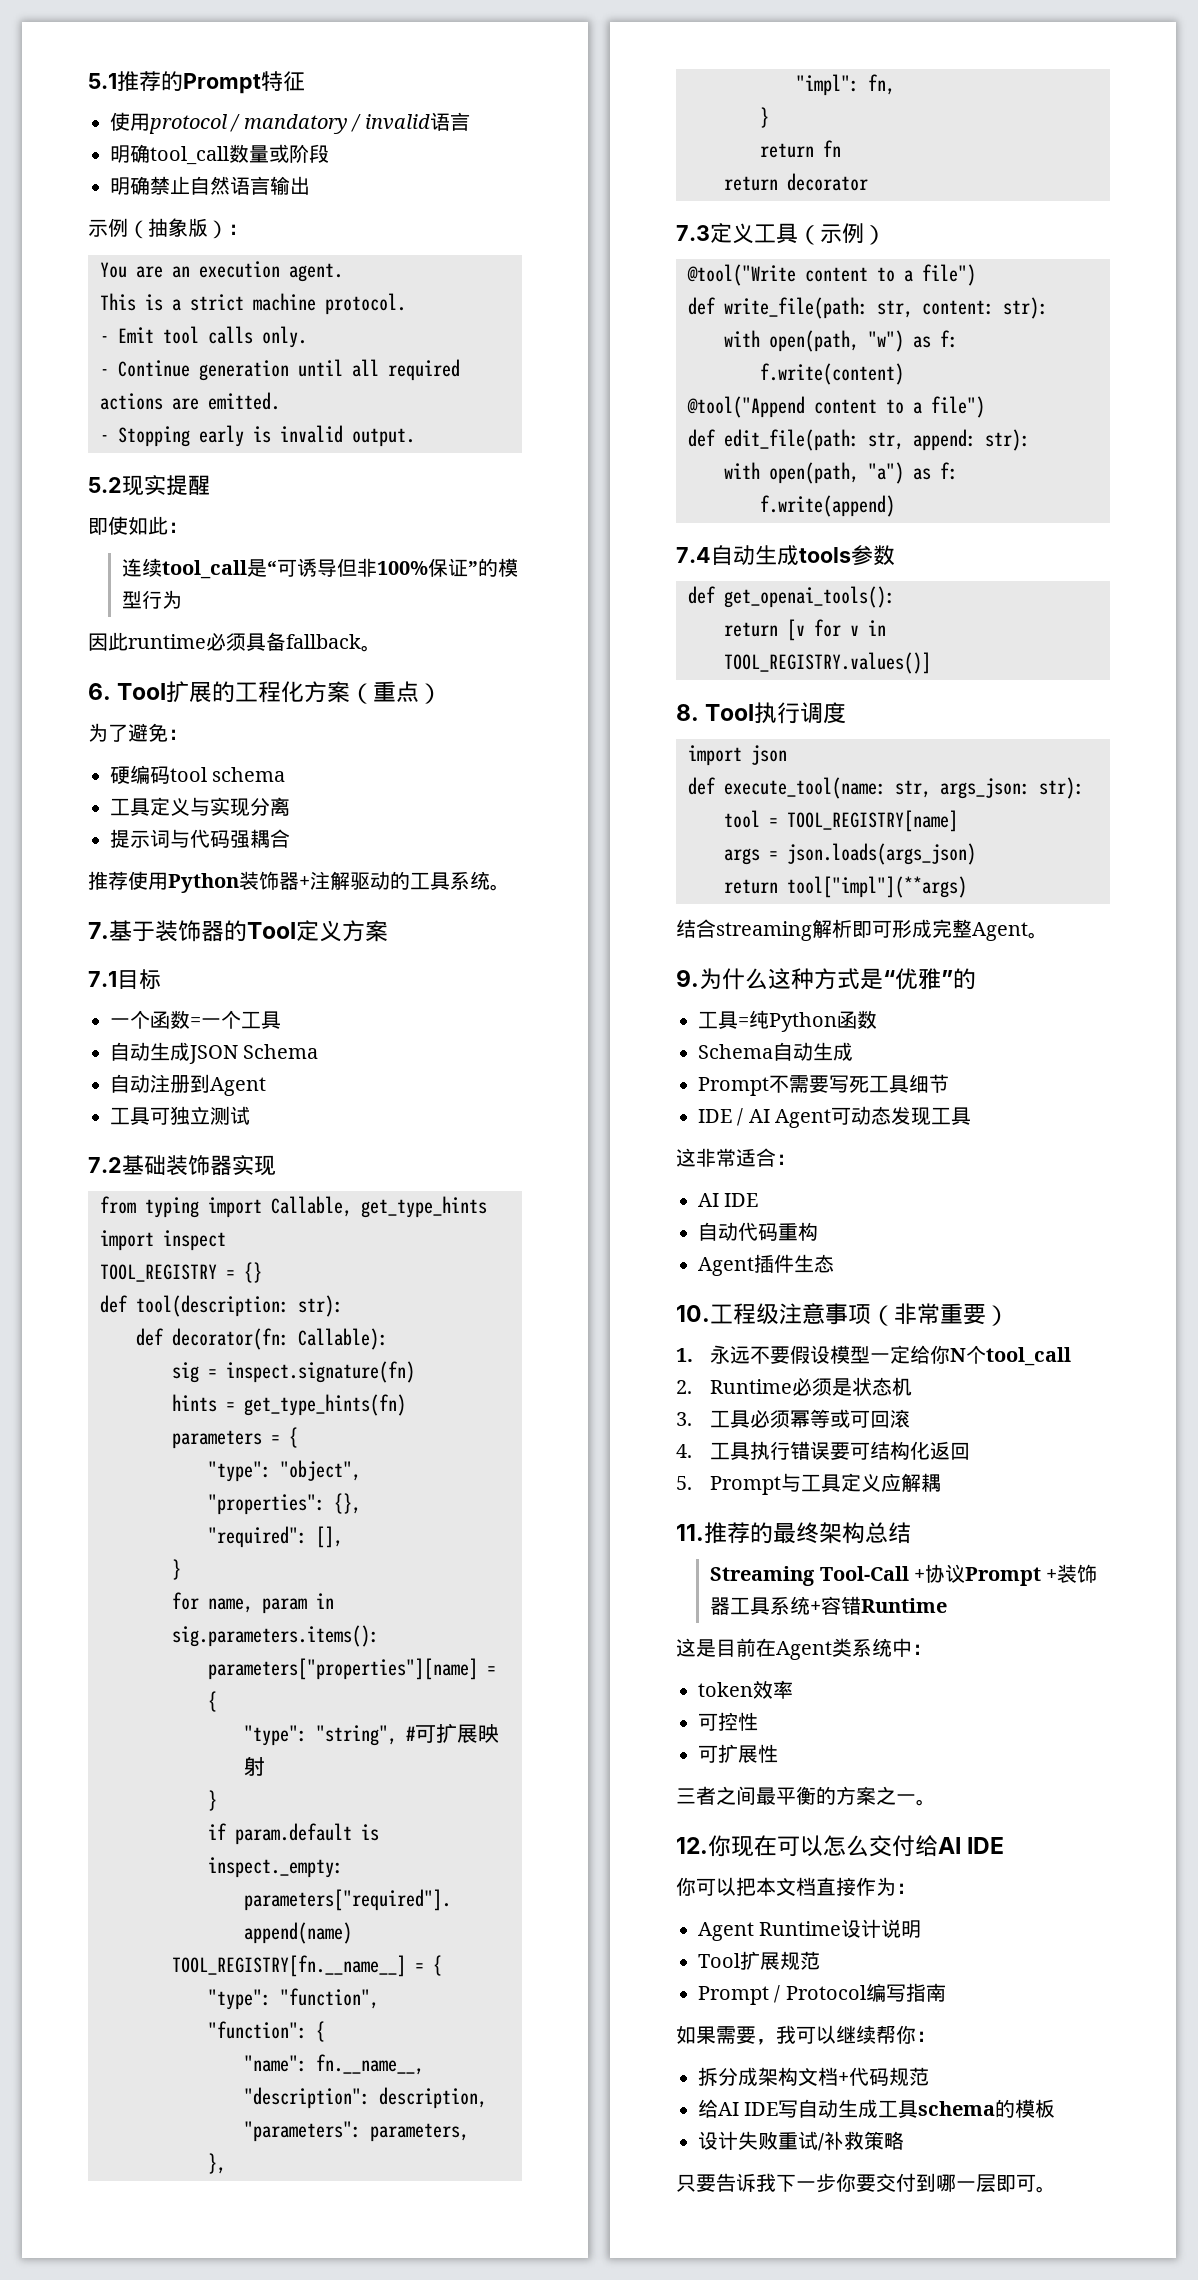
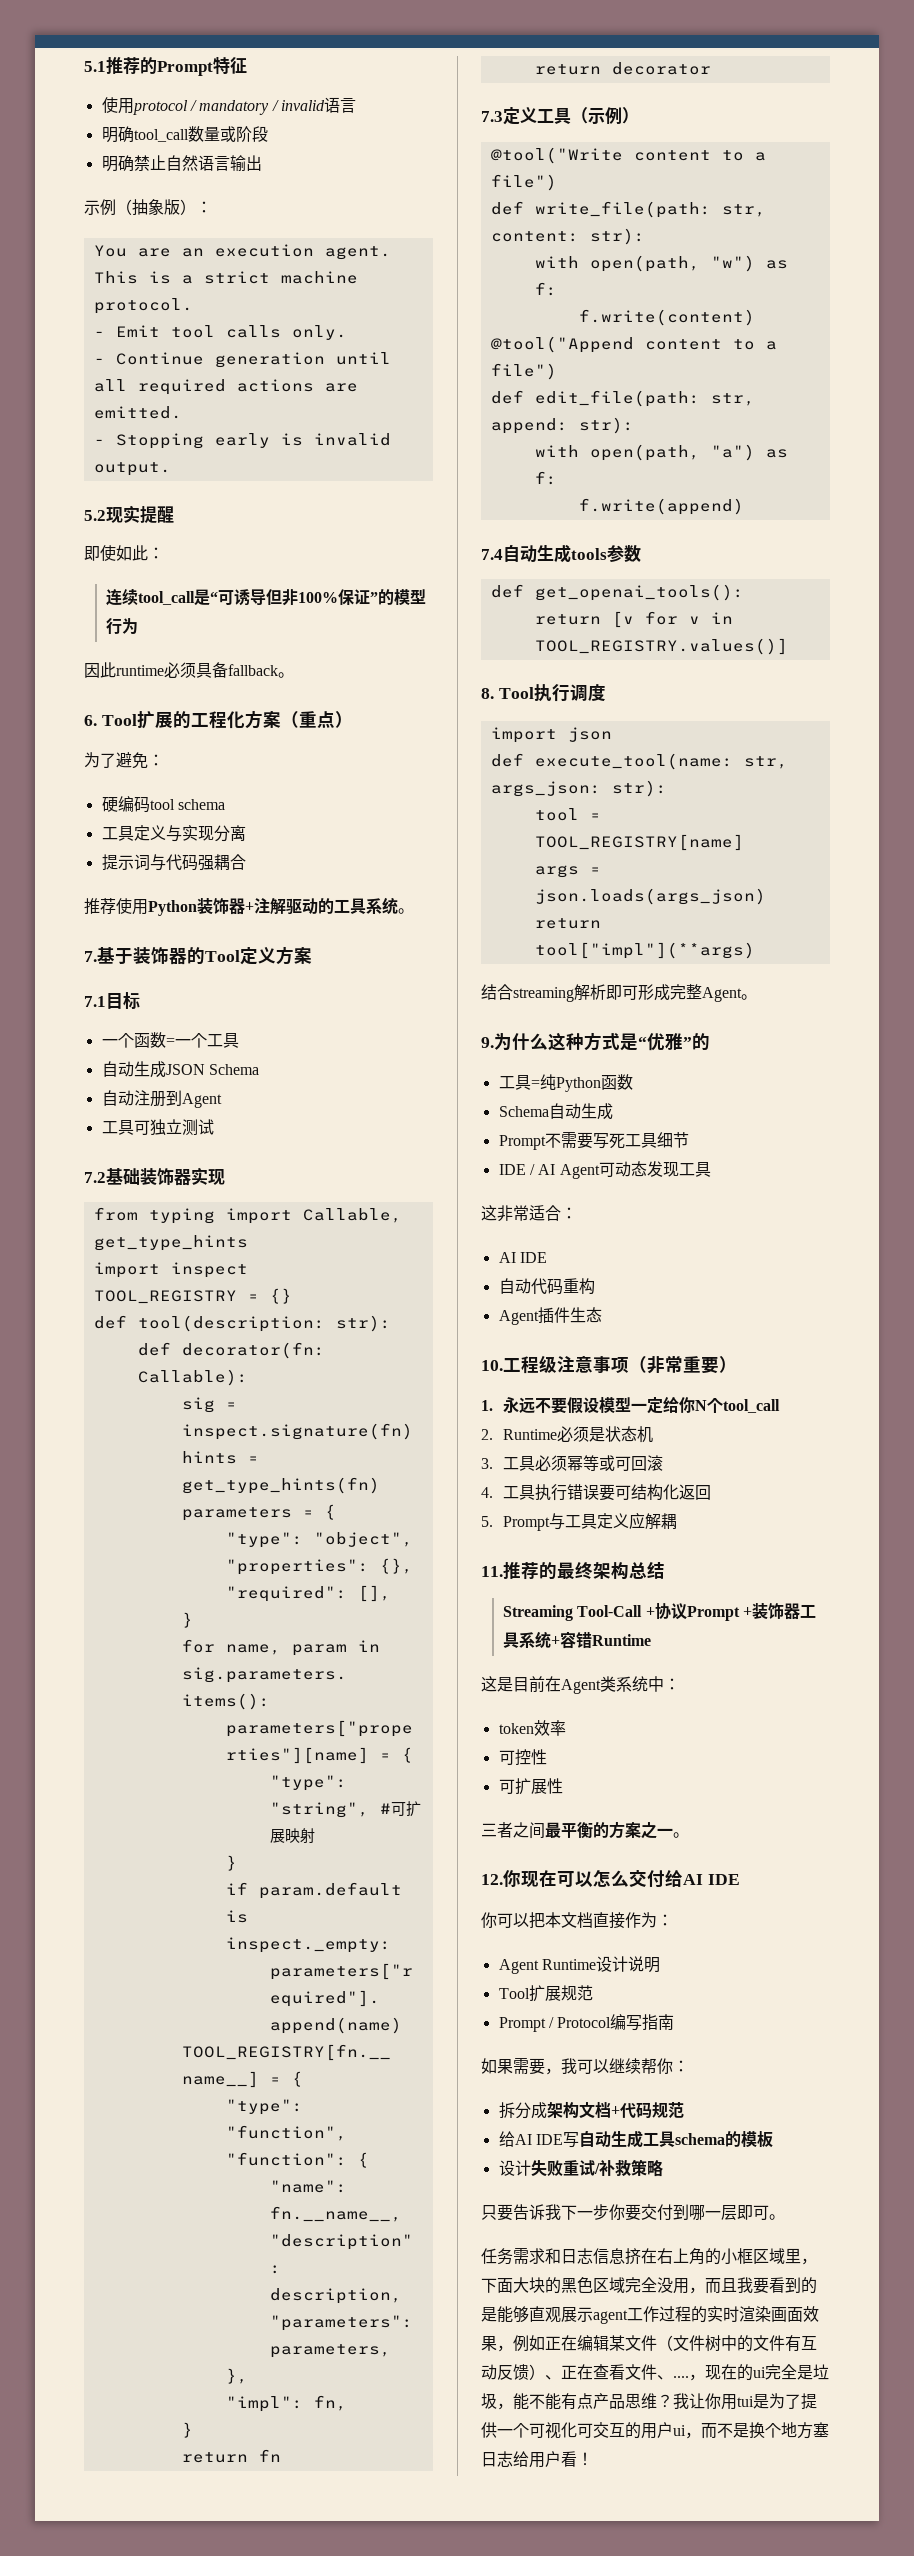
(1056, 2189) none -> [481,2248,817,2265] [481,2277,817,2294] [481,2306,819,2324] [481,2335,817,2352] [481,2364,829,2381] [481,2393,817,2410] [481,2422,829,2439] [481,2451,593,2468] // 任务需求和日志信息挤在右上角的小框区域里，下面大块的黑色区域完全没用，而且我要看到的是能够直观展示agent工作过程的实时渲染画面效果，例如正在编辑某文件（文件树中的文件有互动反馈）、正在查看文件、....，现在的ui完全是垃圾，能不能有点产品思维？我让你用tui是为了提供一个可视化可交互的用户ui，而不是换个地方塞日志给用户看！

